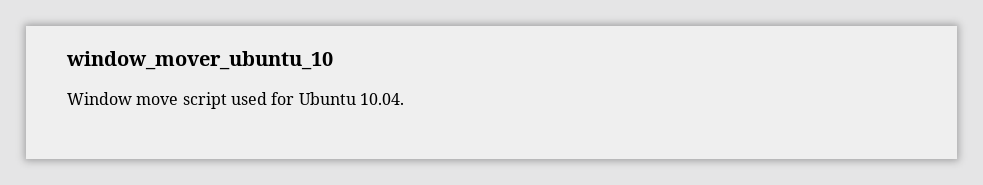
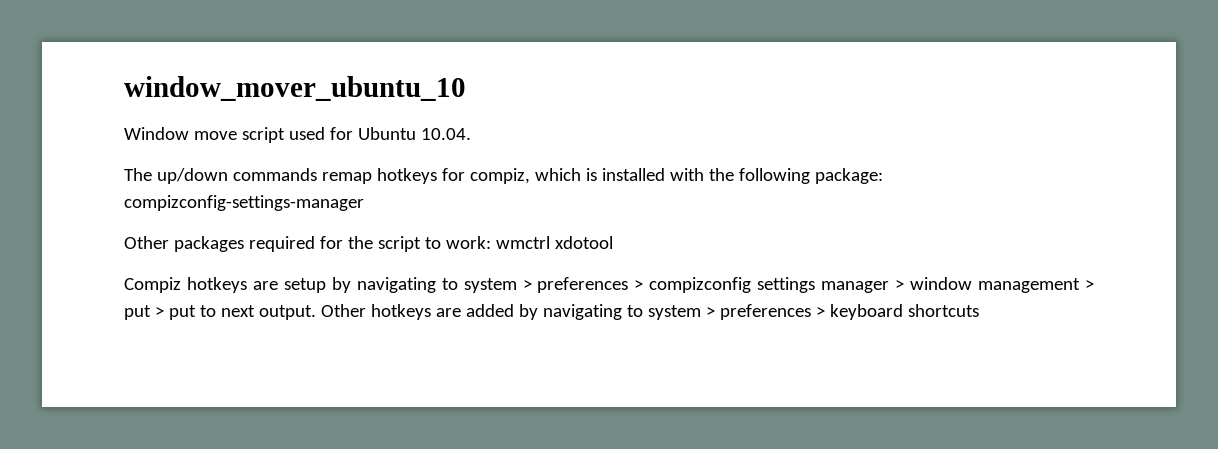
(404, 99) none -> [124,168,883,184] [124,195,364,211] [124,236,613,252] [124,277,1094,293] [124,304,979,320] // The up/down commands remap hotkeys for compiz, which is installed with the following package: compizconfig-settings-manager // Other packages required for the script to work: wmctrl xdotool // Compiz hotkeys are setup by navigating to system > preferences > compizconfig settings manager > window management > put > put to next output. Other hotkeys are added by navigating to system > preferences > keyboard shortcuts

